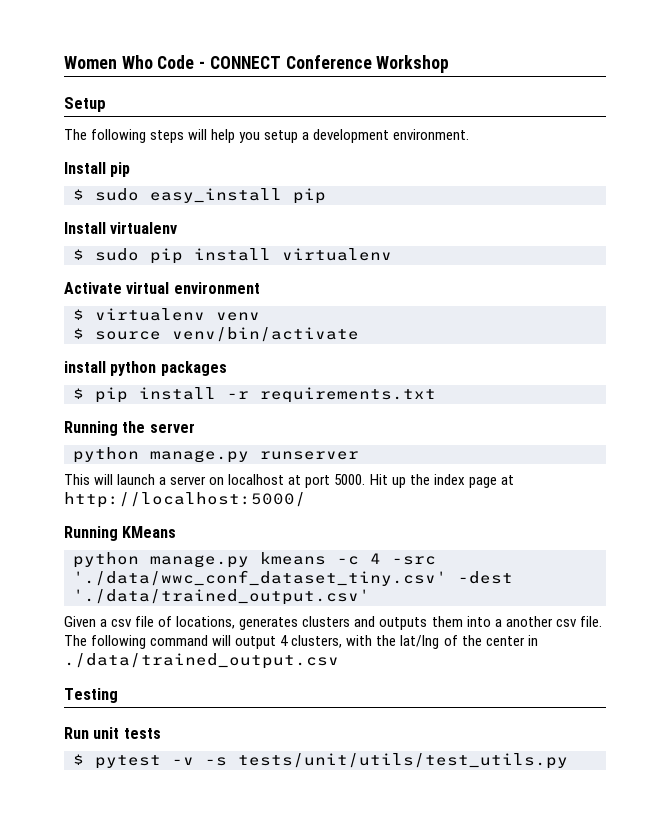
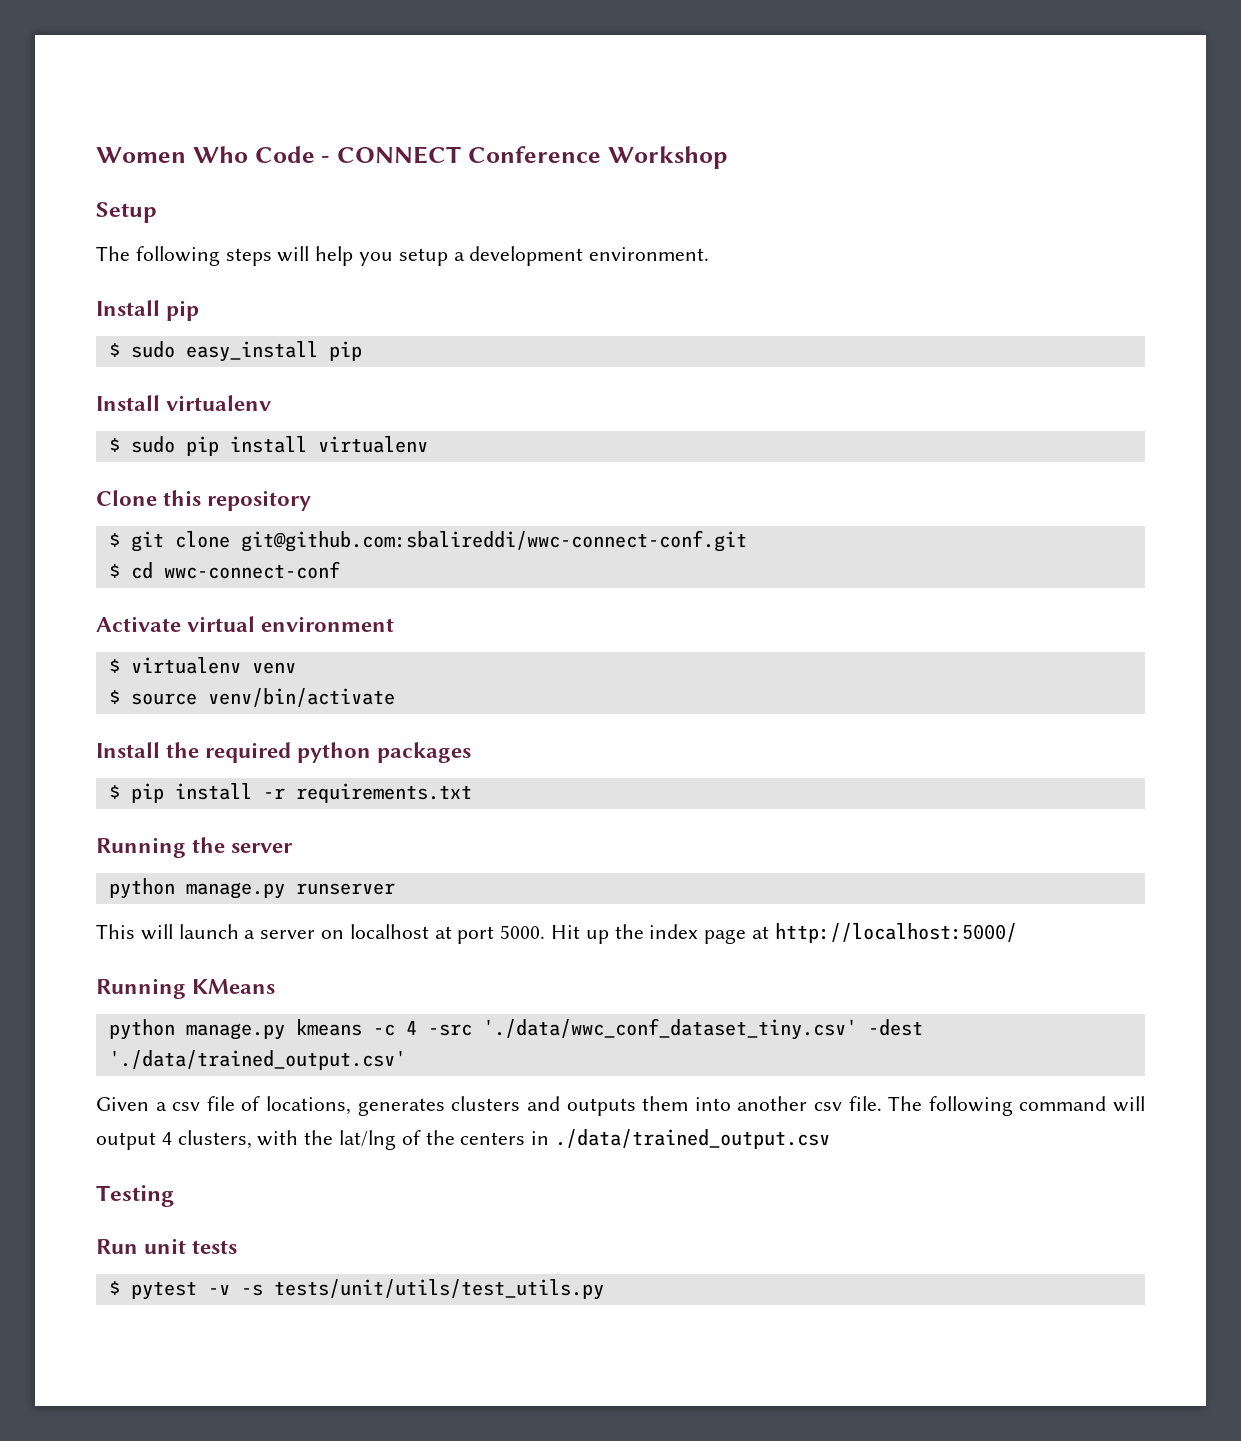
(392, 254) none -> [96,490,312,511] [108,530,747,552] [108,561,340,579] // Clone this repository // $ git clone git@github.com:sbalireddi/wwc-connect-conf.git // $ cd wwc-connect-conf
[64,361,106,373] install -> [96,742,292,763] Install the required
[494,619,502,627] a -> (731, 1104) none
[485,636,525,646] center -> [460,1132,526,1145] centers

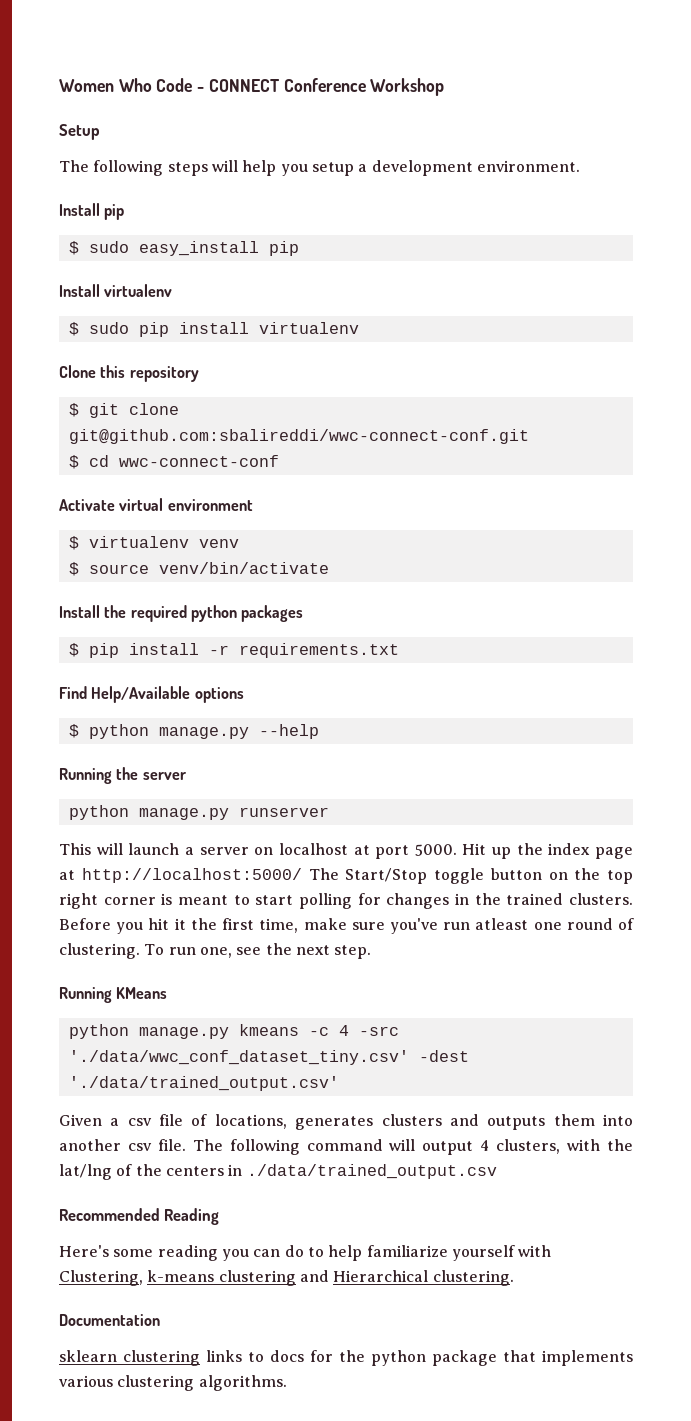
(472, 793) none -> [59,686,244,703] [68,724,319,739] // Find Help/Available options // $ python manage.py --help
(1017, 933) none -> [308,868,633,884] [59,893,633,909] [59,918,634,934] [59,943,372,959] The Start/Stop toggle button on the top right corner is meant to start polling for changes in the trained clusters. Before you hit it the first time, make sure you've run atleast one round of clustering. To run one, see the next step.
[96,1185,174,1207] [96,1238,238,1254] [108,1279,604,1300] Testing // Run unit tests // $ pytest -v -s tests/unit/utils/test_utils.py -> [59,1208,220,1225] [59,1245,552,1261] [59,1270,514,1286] [59,1314,160,1326] [59,1350,633,1366] [59,1375,287,1391] Recommended Reading // Here's some reading you can do to help familiarize yourself with Clustering, k-means clustering and Hierarchical clustering. // Documentation // sklearn clustering links to docs for the python package that implements various clustering algorithms.

